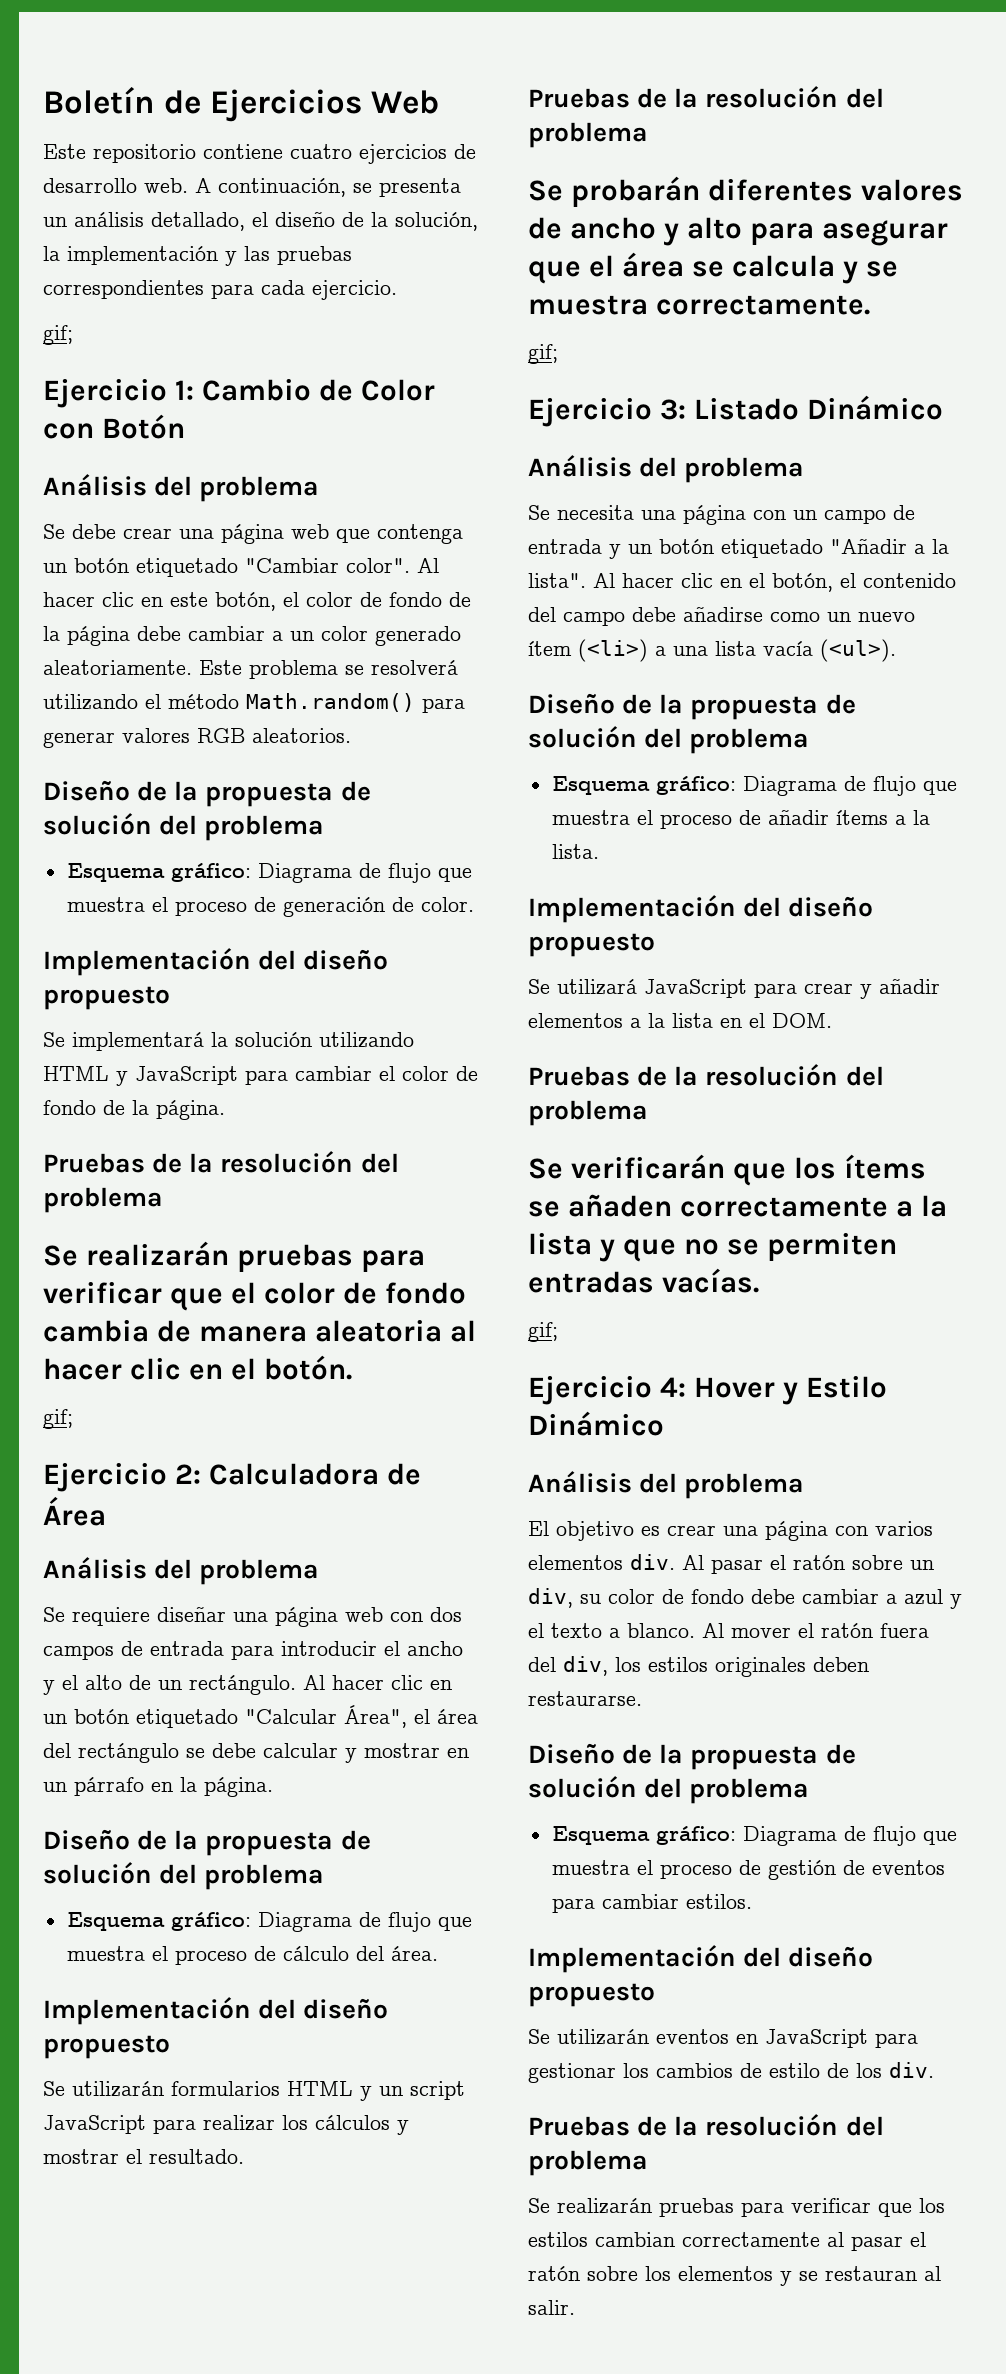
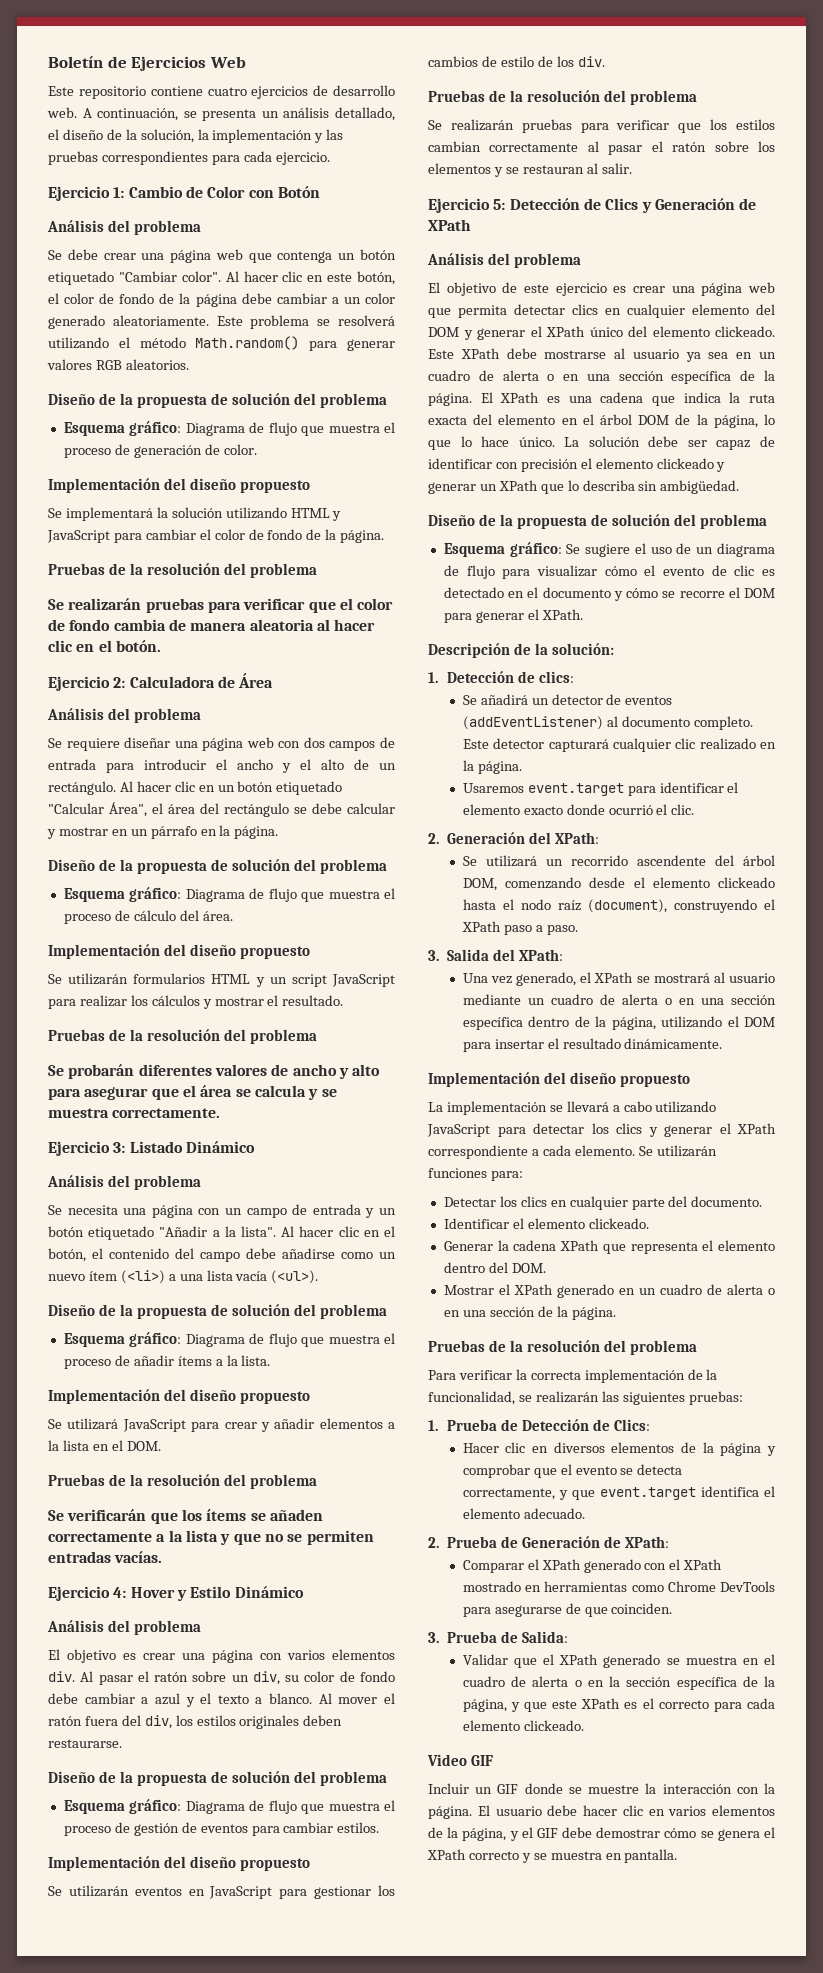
[43,325,73,345] // gif; -> (330, 158) none
[43,1409,73,1429] // gif; -> (161, 646) none
[528,344,558,364] // gif; -> (221, 1113) none
[528,1322,558,1342] // gif; -> (163, 1557) none
(575, 2307) none -> [428,198,757,213] [428,219,471,231] [427,253,582,268] [428,282,775,296] [428,304,775,318] [428,326,775,340] [428,348,776,362] [428,370,775,384] [428,392,775,406] [428,414,775,428] [428,436,775,450] [428,458,726,472] [428,480,740,494] [428,514,768,529] [443,542,775,557] [443,565,775,579] [443,587,775,601] [443,609,583,623] [428,643,614,658] [428,671,574,683] [462,694,673,705] [462,716,753,730] [462,738,776,752] [462,760,522,774] [462,782,739,796] [462,804,695,815] [428,832,599,844] [462,855,775,867] [462,877,775,891] [462,899,775,913] [461,921,578,935] [428,949,563,961] [462,972,775,986] [462,994,776,1005] [462,1016,775,1030] [462,1038,723,1052] [428,1072,691,1087] [428,1101,717,1115] [427,1123,776,1137] [428,1145,717,1159] [428,1168,523,1181] [443,1196,763,1210] [443,1218,649,1229] [443,1240,776,1254] [443,1262,546,1273] [443,1284,775,1298] [443,1306,616,1320] [428,1340,698,1355] [428,1369,718,1383] [428,1391,743,1405] [428,1419,650,1431] [462,1442,776,1456] [462,1464,683,1478] [462,1486,775,1500] [462,1508,585,1519] [428,1536,669,1548] [462,1559,723,1573] [462,1581,775,1592] [462,1603,673,1617] [428,1631,568,1643] [462,1654,775,1668] [462,1676,775,1690] [462,1698,775,1712] [462,1720,584,1731] [427,1754,494,1766] [428,1783,775,1794] [428,1805,775,1819] [428,1827,775,1841] [427,1849,678,1863] // Ejercicio 5: Detección de Clics y Generación de XPath // Análisis del problema // El objetivo de este ejercicio es crear una página web que permita detectar clics en cualquier elemento del DOM y generar el XPath único del elemento clickeado. Este XPath debe mostrarse al usuario ya sea en un cuadro de alerta o en una sección específica de la página. El XPath es una cadena que indica la ruta exacta del elemento en el árbol DOM de la página, lo que lo hace único. La solución debe ser capaz de identificar con precisión el elemento clickeado y generar un XPath que lo describa sin ambigüedad. // Diseño de la propuesta de solución del problema // Esquema gráfico: Se sugiere el uso de un diagrama de flujo para visualizar cómo el evento de clic es detectado en el documento y cómo se recorre el DOM para generar el XPath. // Descripción de la solución: // 1. Detección de clics: // Se añadirá un detector de eventos (addEventListener) al documento completo. Este detector capturará cualquier clic realizado en la página. // Usaremos event.target para identificar el elemento exacto donde ocurrió el clic. // 2. Generación del XPath: // Se utilizará un recorrido ascendente del árbol DOM, comenzando desde el elemento clickeado hasta el nodo raíz (document), construyendo el XPath paso a paso. // 3. Salida del XPath: // Una vez generado, el XPath se mostrará al usuario mediante un cuadro de alerta o en una sección específica dentro de la página, utilizando el DOM para insertar el resultado dinámicamente. // Implementación del diseño propuesto // La implementación se llevará a cabo utilizando JavaScript para detectar los clics y generar el XPath correspondiente a cada elemento. Se utilizarán funciones para: // Detectar los clics en cualquier parte del documento. // Identificar el elemento clickeado. // Generar la cadena XPath que representa el elemento dentro del DOM. // Mostrar el XPath generado en un cuadro de alerta o en una sección de la página. // Pruebas de la resolución del problema // Para verificar la correcta implementación de la funcionalidad, se realizarán las siguientes pruebas: // 1. Prueba de Detección de Clics: // Hacer clic en diversos elementos de la página y comprobar que el evento se detecta correctamente, y que event.target identifica el elemento adecuado. // 2. Prueba de Generación de XPath: // Comparar el XPath generado con el XPath mostrado en herramientas como Chrome DevTools para asegurarse de que coinciden. // 3. Prueba de Salida: // Validar que el XPath generado se muestra en el cuadro de alerta o en la sección específica de la página, y que este XPath es el correcto para cada elemento clickeado. // Video GIF // Incluir un GIF donde se muestre la interacción con la página. El usuario debe hacer clic en varios elementos de la página, y el GIF debe demostrar cómo se genera el XPath correcto y se muestra en pantalla.

